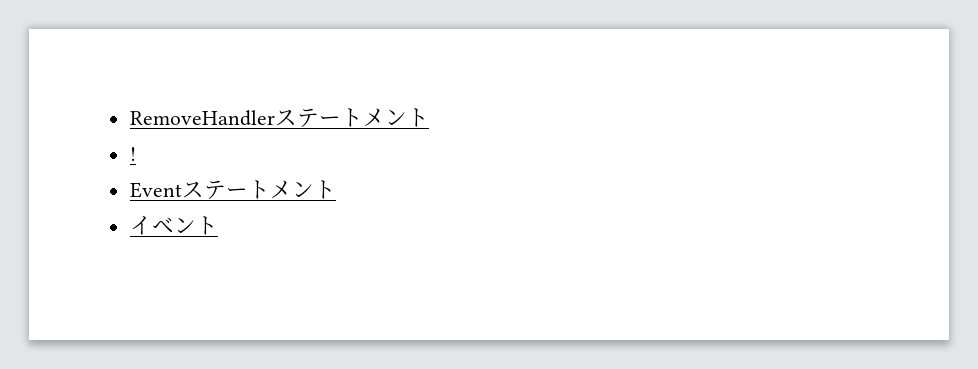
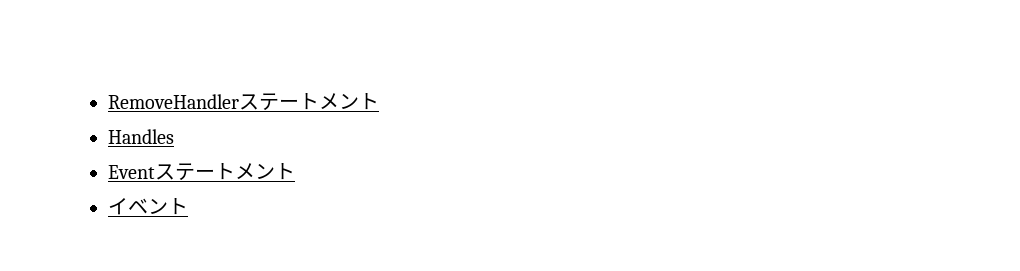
[129,147,136,161] ! -> [108,129,174,144] Handles

